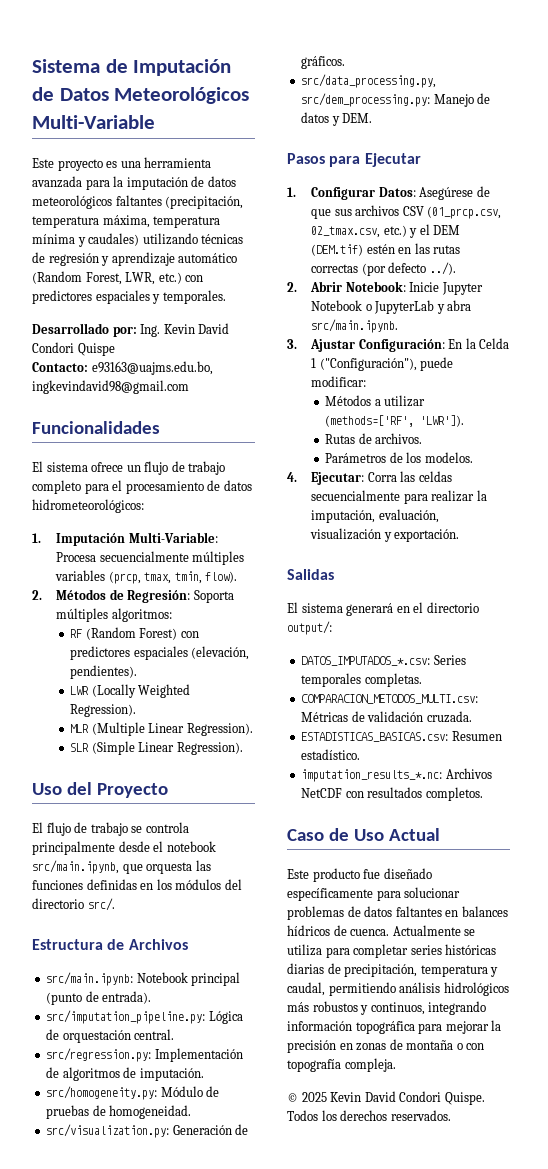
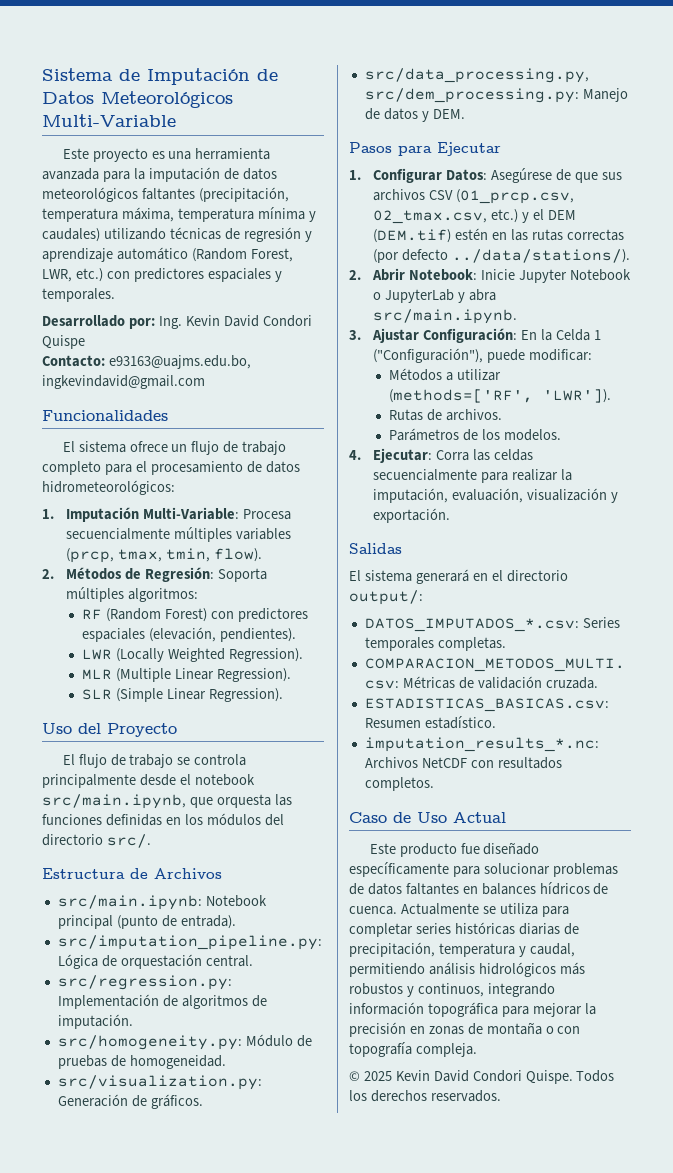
[32,380,189,394] ingkevindavid98@gmail.com -> [42,375,205,389] ingkevindavid@gmail.com
[429,262,456,275] ../). -> [452,249,631,263] ../data/stations/).

